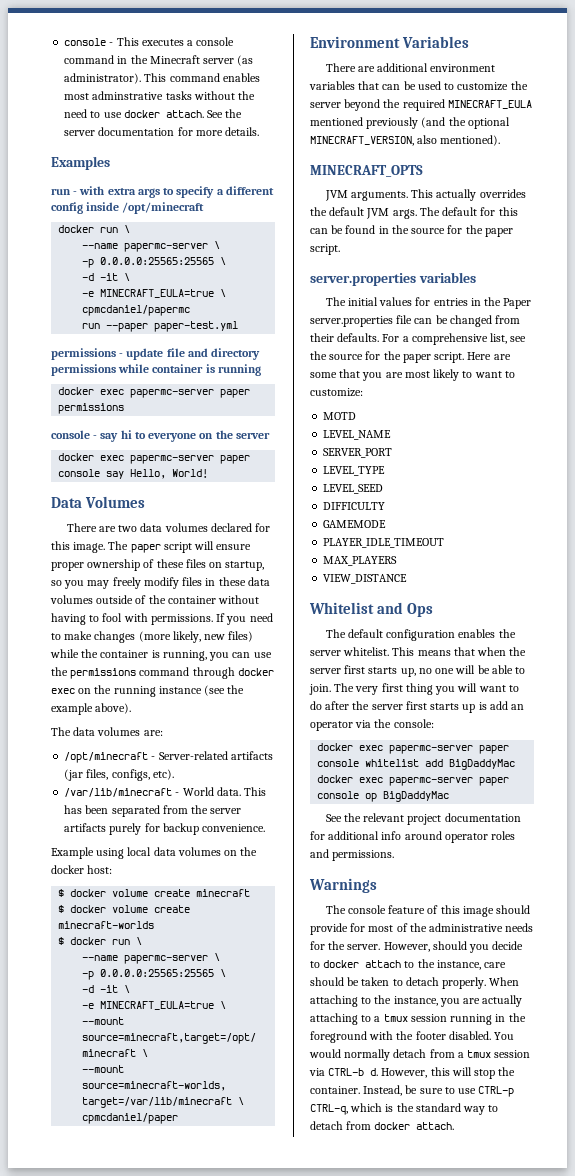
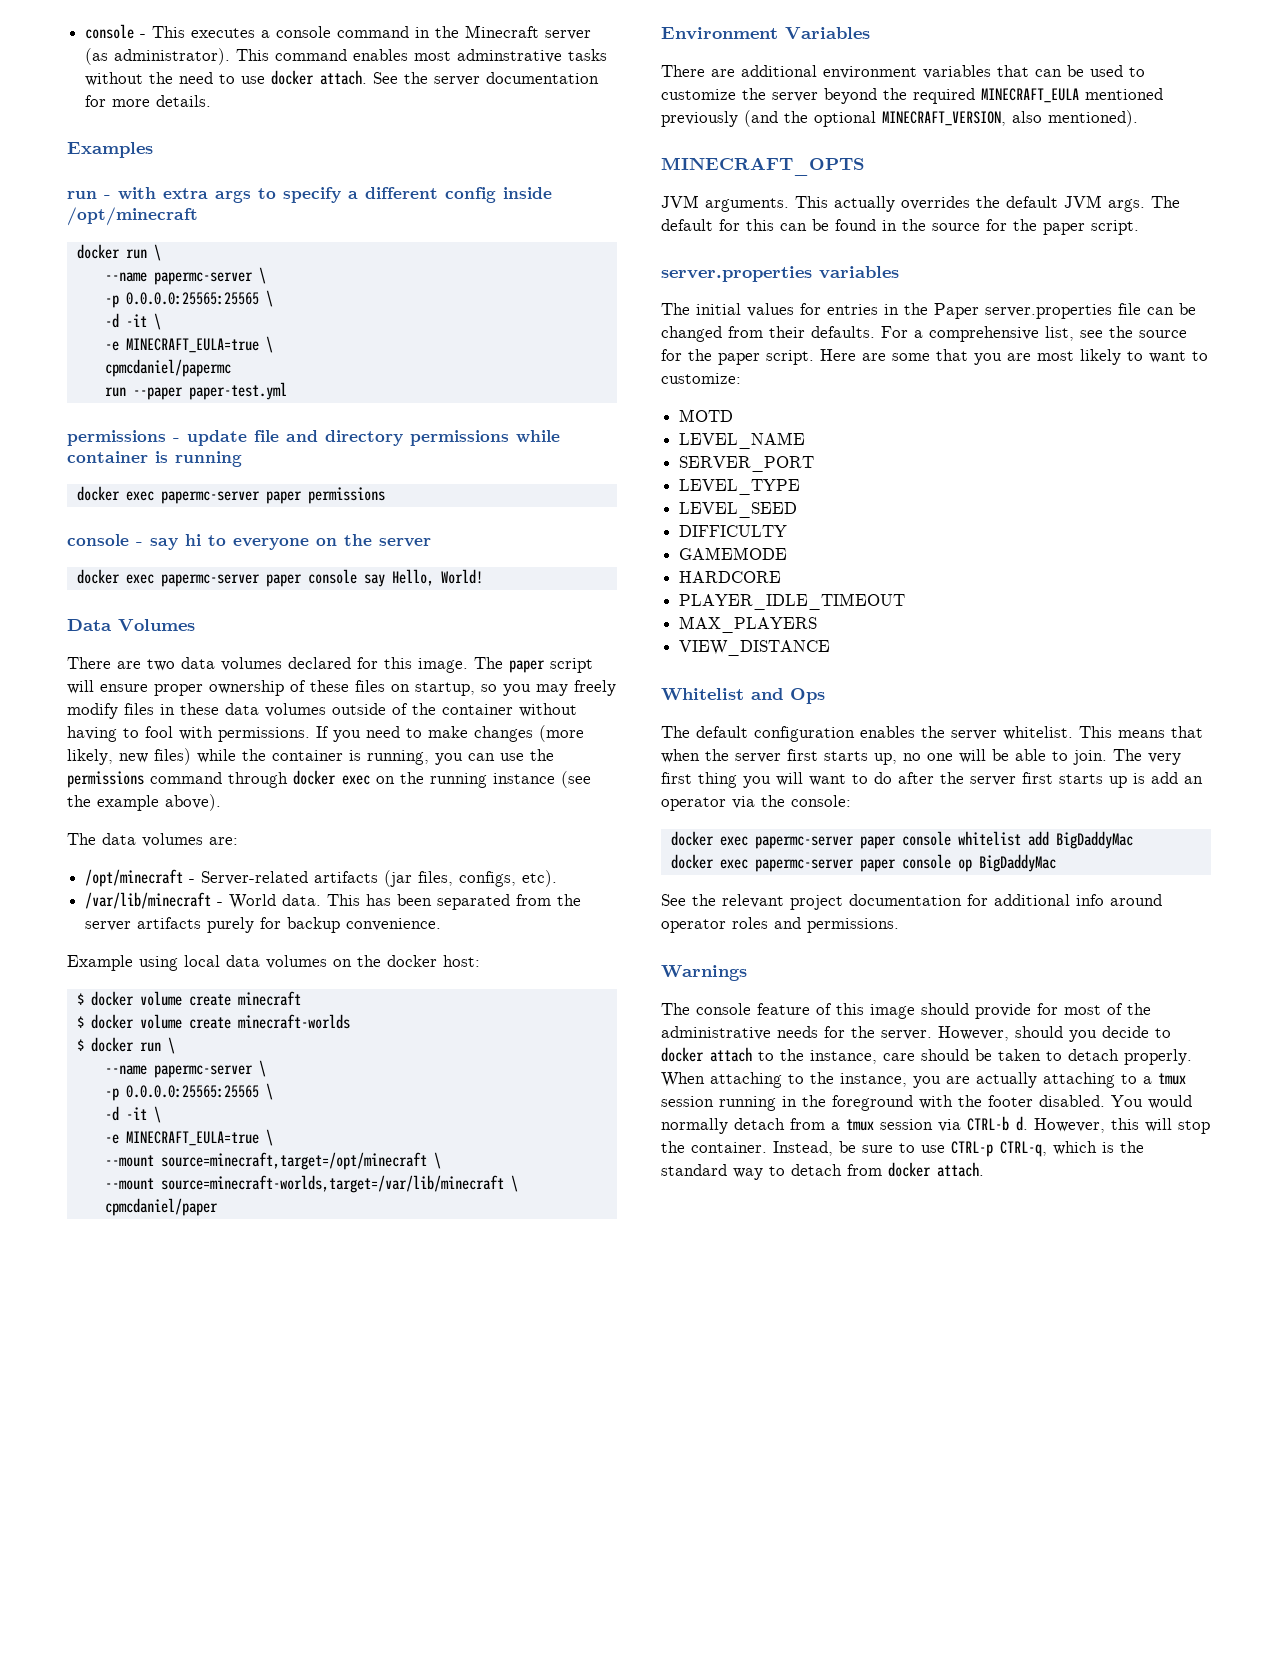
(387, 524) none -> [679,571,782,583] // HARDCORE

